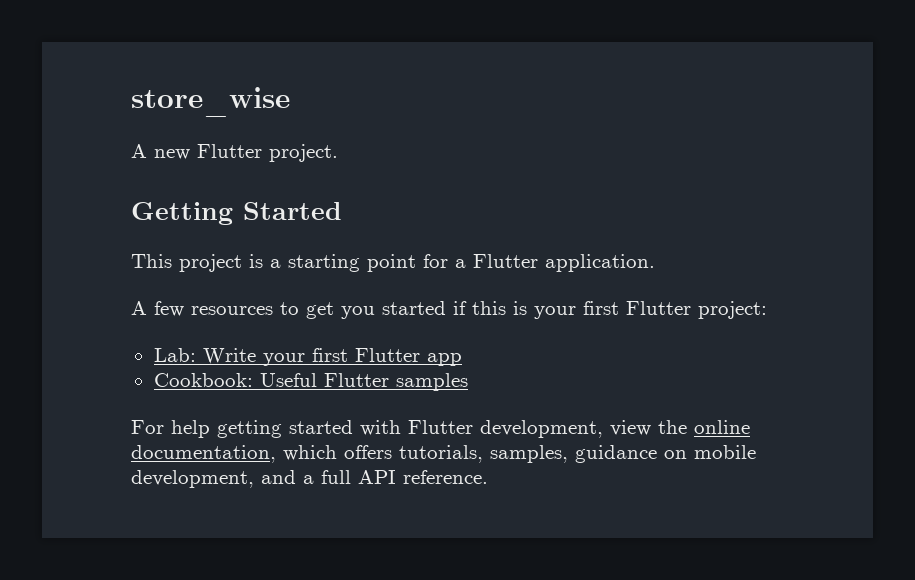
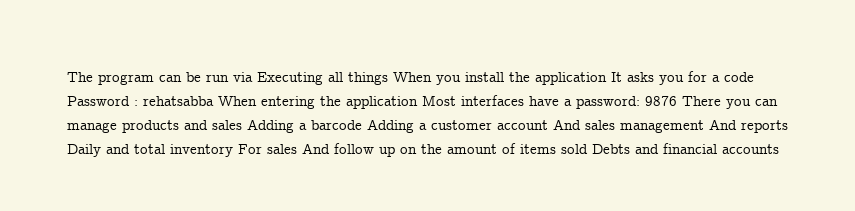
[131,87,290,117] [131,144,338,162] [131,202,342,225] [131,254,655,272] [131,301,767,319] [153,348,462,366] [153,373,468,391] [131,420,750,438] [131,445,756,463] [131,470,488,488] store_wise // A new Flutter project. // Getting Started // This project is a starting point for a Flutter application. // A few resources to get you started if this is your first Flutter project: // Lab: Write your first Flutter app // Cookbook: Useful Flutter samples // For help getting started with Flutter development, view the online documentation, which offers tutorials, samples, guidance on mobile development, and a full API reference. -> [67,71,754,85] [67,95,778,109] [67,119,788,133] [67,143,779,157] The program can be run via Executing all things When you install the application It asks you for a code Password : rehatsabba When entering the application Most interfaces have a password: 9876 There you can manage products and sales Adding a barcode Adding a customer account And sales management And reports Daily and total inventory For sales And follow up on the amount of items sold Debts and financial accounts

